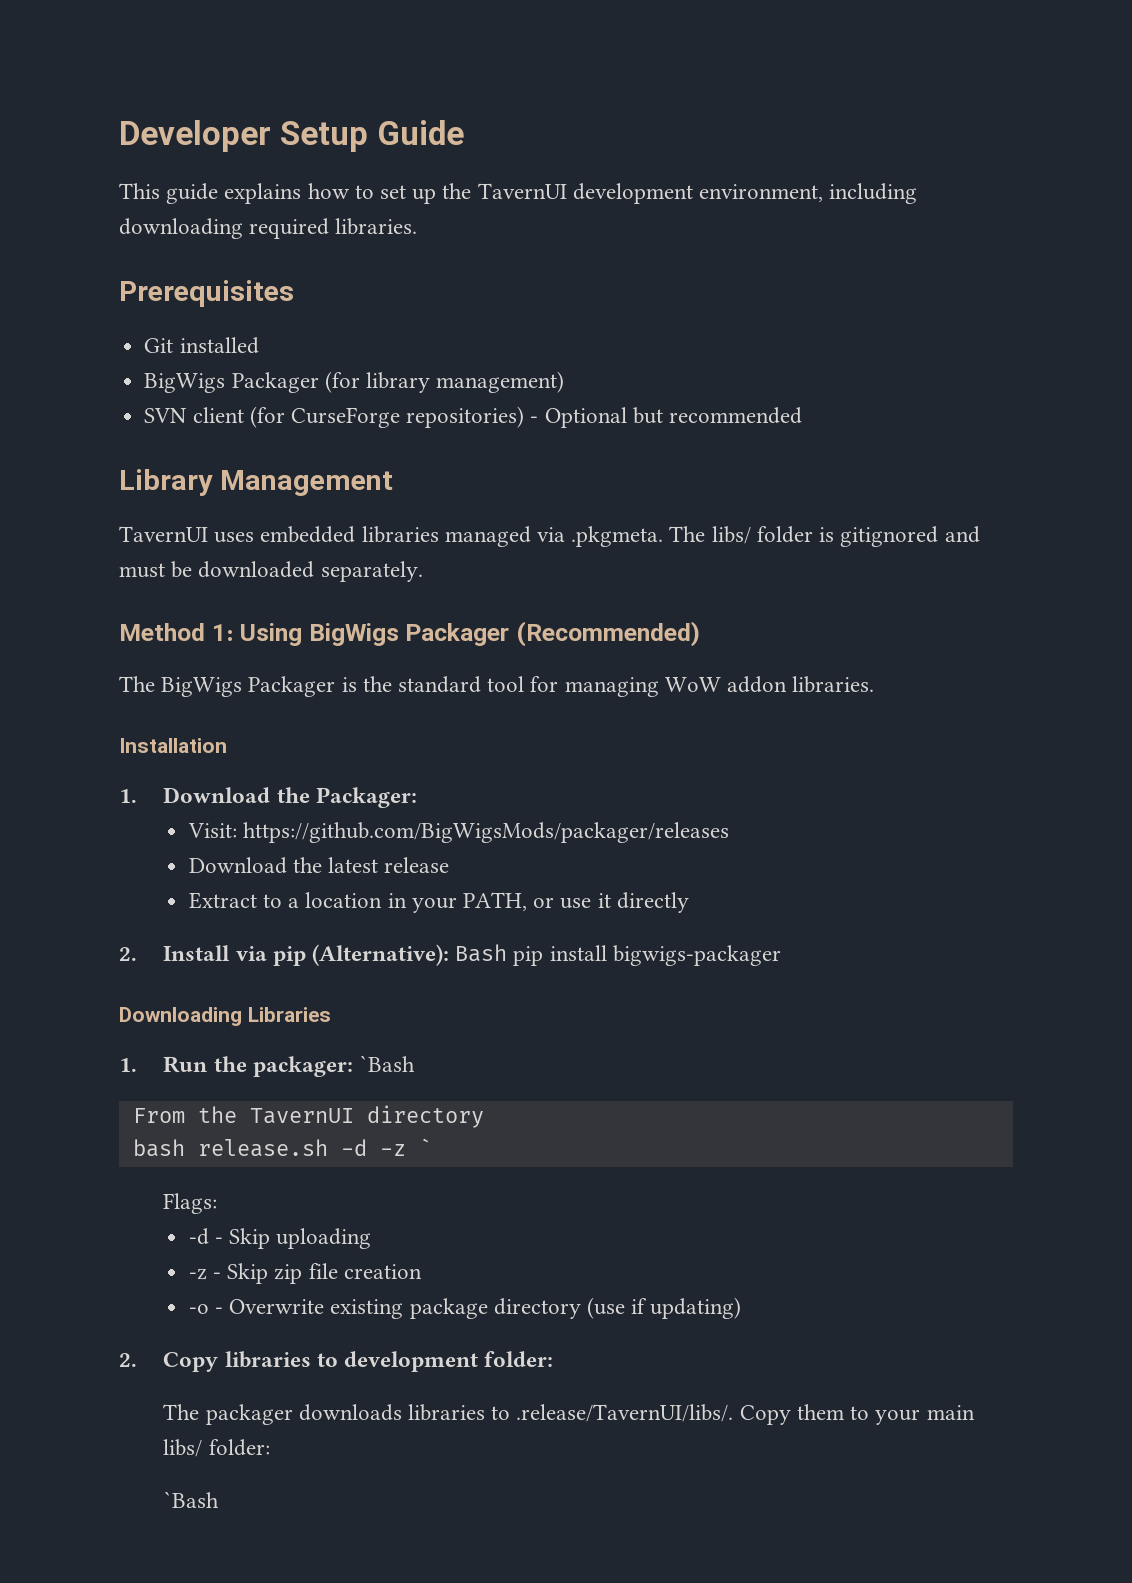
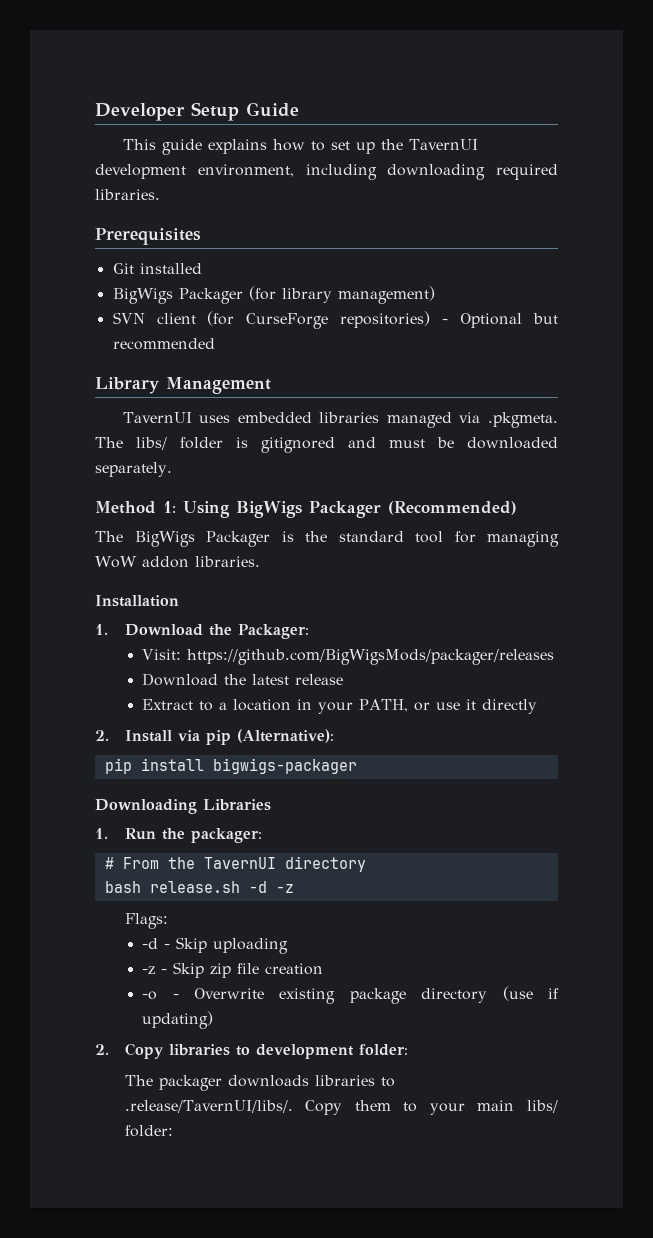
[455,944,508,962] Bash -> (334, 736) //
[359,1055,416,1072] `Bash // -> [104,857,114,869] // #
[418,1138,432,1156] ` -> (294, 888) none
[163,1491,220,1508] // `Bash -> (173, 1131) none

